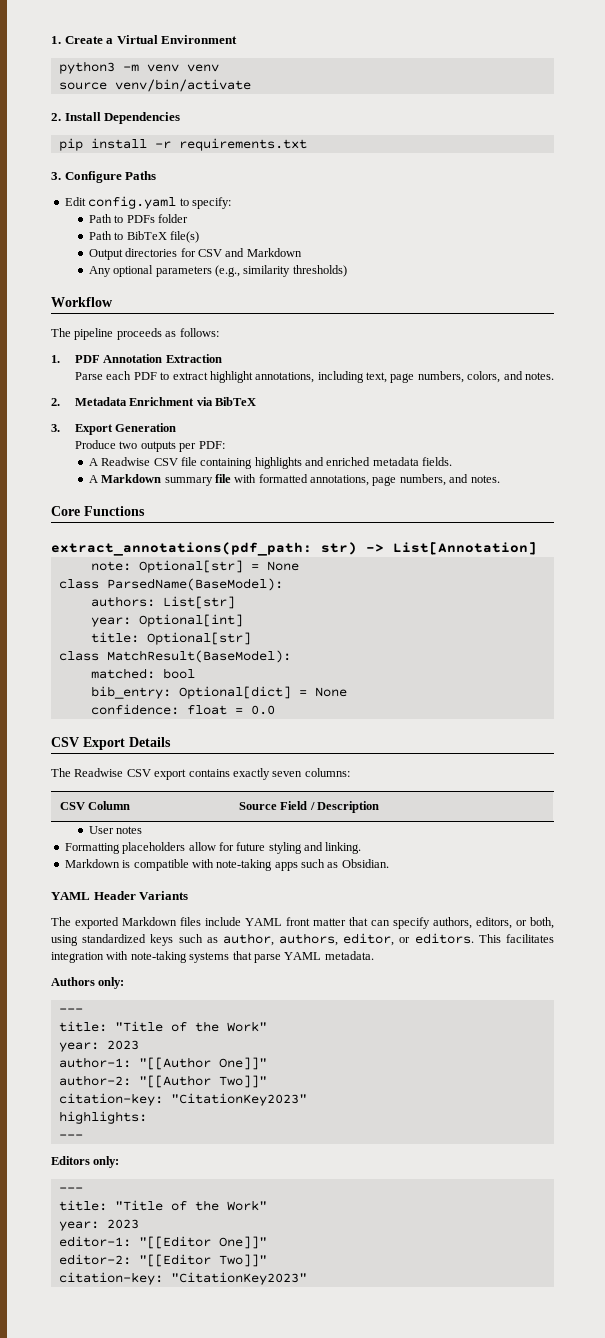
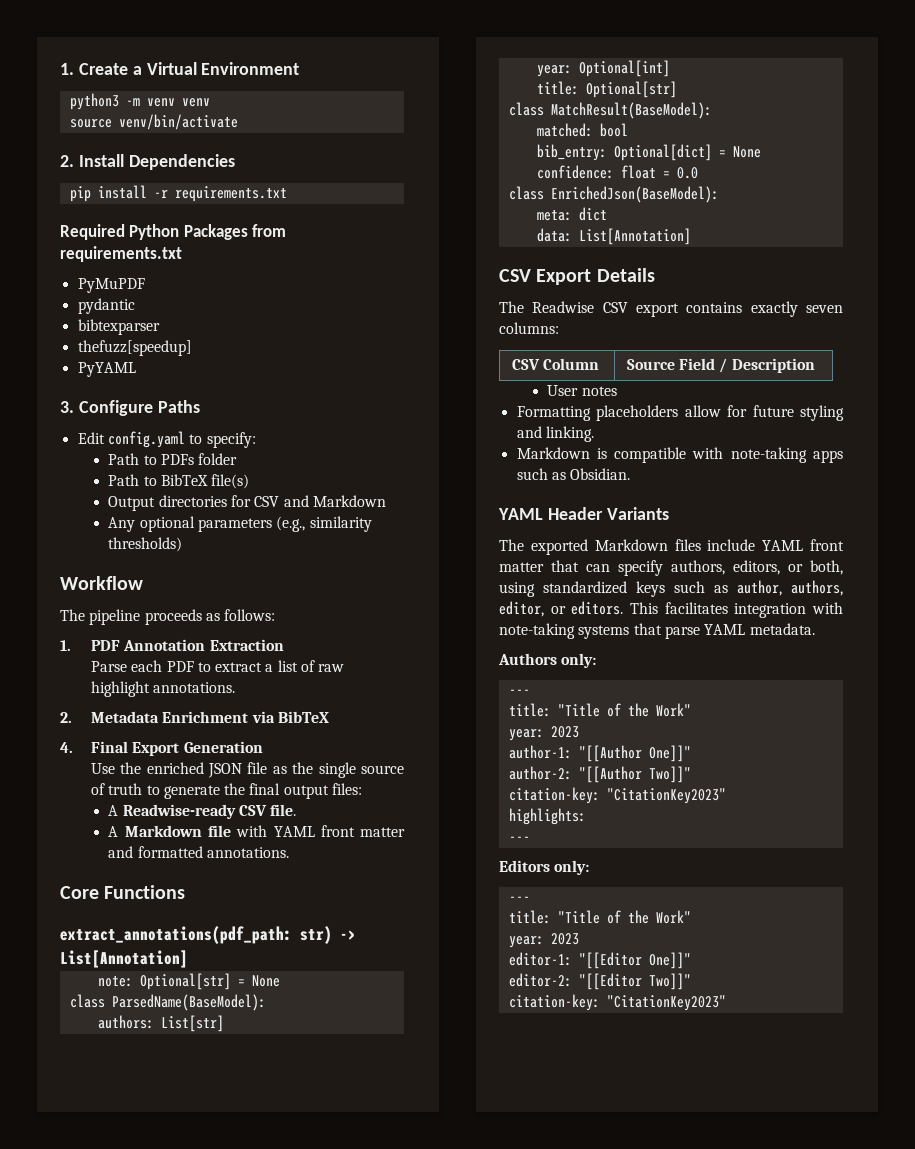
(307, 144) none -> [60,224,287,240] [60,246,182,262] [77,278,145,293] [77,298,135,314] [77,319,160,335] [77,340,192,356] [77,362,136,377] // Required Python Packages from requirements.txt // PyMuPDF // pydantic // bibtexparser // thefuzz[speedup] // PyYAML
[209,371,554,383] highlight annotations, including text, page numbers, colors, and notes. -> [265,660,345,672] [90,681,236,697] a list of raw highlight annotations.
[51,424,60,432] 3. -> [60,741,128,753] 4. Final
[75,440,225,452] [88,457,453,469] Produce two outputs per PDF: // A Readwise CSV file containing highlights and enriched metadata fields. -> [90,762,404,778] [90,783,363,799] [108,804,297,819] Use the enriched JSON file as the single source of truth to generate the final output files: // A Readwise-ready CSV file.
[164,477,213,486] summary -> (202, 831) none
[258,474,500,486] formatted annotations, page numbers, and notes. -> [273,825,406,837] [108,846,290,858] YAML front matter and formatted annotations.
(275, 710) none -> [508,186,719,203] [536,207,607,221] [536,228,691,245] // class EnrichedJson(BaseModel): // meta: dict // data: List[Annotation]

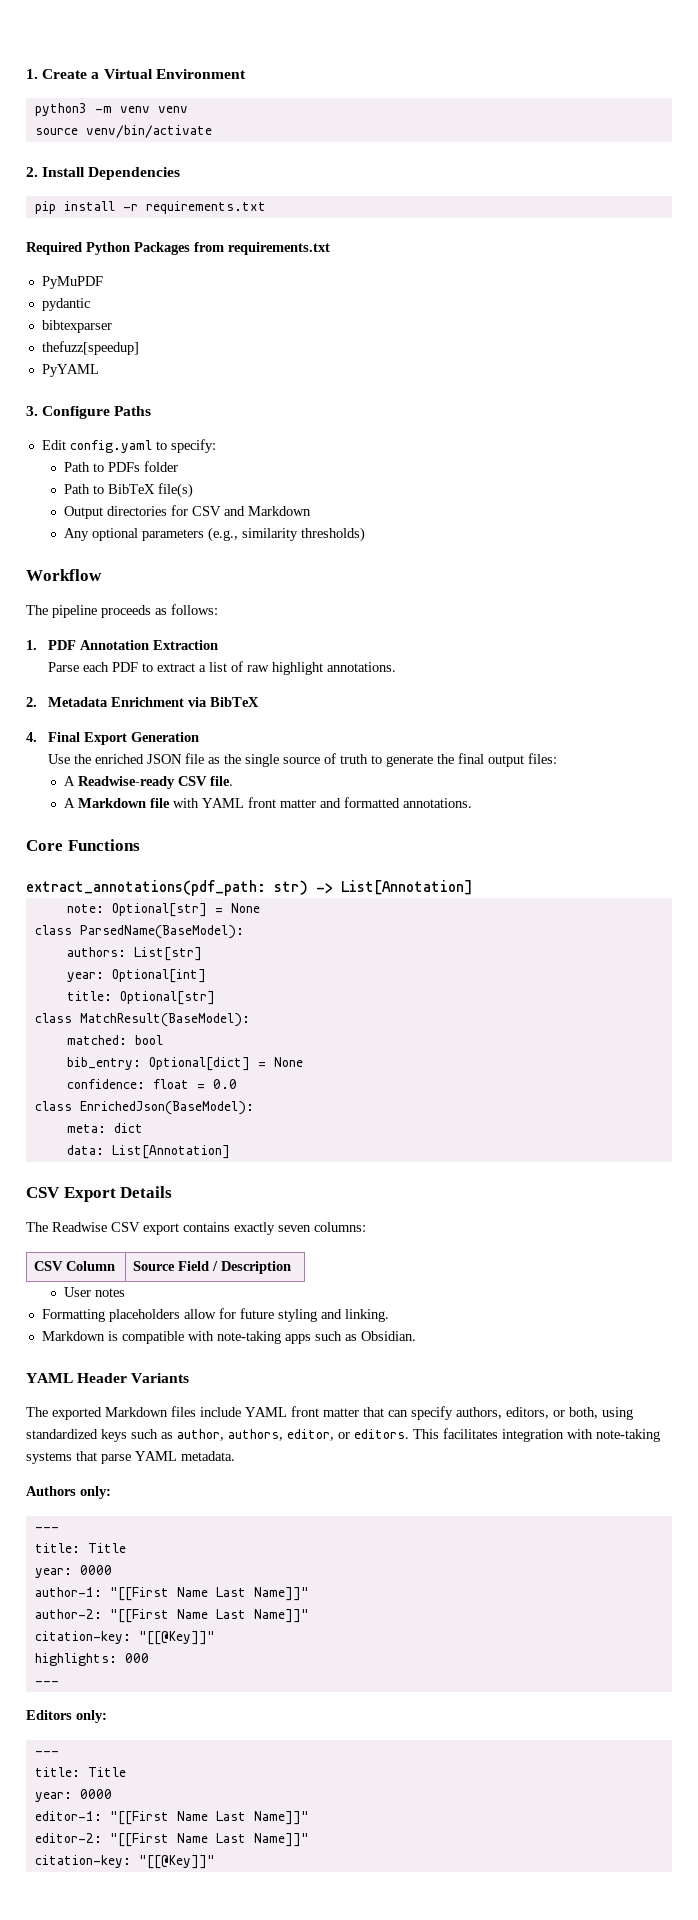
[557,703,691,717] [508,726,579,741] "Title of the Work" // year: 2023 -> [87,1543,126,1553] [34,1565,112,1578] Title // year: 0000
[578,745,691,762] [508,766,691,783] [508,787,726,804] "[[Author One]]" // author-2: "[[Author Two]]" // citation-key: "CitationKey2023" -> [109,1587,309,1601] [34,1609,309,1623] [34,1631,215,1645] "[[First Name Last Name]]" // author-2: "[[First Name Last Name]]" // citation-key: "[[@Key]]"
(586, 816) none -> [124,1653,149,1663] 000
[557,910,691,924] [508,933,579,948] "Title of the Work" // year: 2023 -> [87,1767,126,1777] [34,1789,112,1802] Title // year: 0000
[578,952,691,969] [508,973,691,990] [508,994,726,1011] "[[Editor One]]" // editor-2: "[[Editor Two]]" // citation-key: "CitationKey2023" -> [109,1811,309,1825] [34,1833,309,1847] [34,1855,215,1869] "[[First Name Last Name]]" // editor-2: "[[First Name Last Name]]" // citation-key: "[[@Key]]"

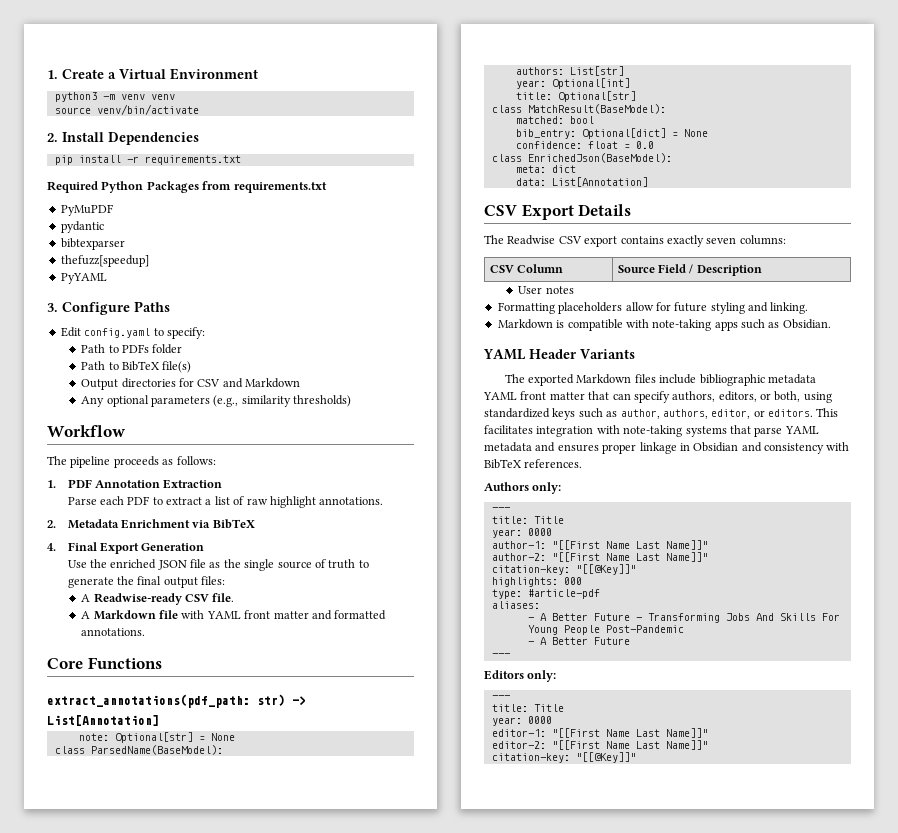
(241, 1412) none -> [699,374,816,386] bibliographic metadata
[181,1451,235,1461] metadata. -> [484,442,850,454] [484,459,583,469] metadata and ensures proper linkage in Obsidian and consistency with BibTeX references.
(149, 1658) none -> [491,589,600,599] [491,601,540,609] [527,613,840,623] [527,625,684,635] [527,637,630,645] // type: #article-pdf // aliases: // - A Better Future - Transforming Jobs And Skills For Young People Post-Pandemic // - A Better Future

